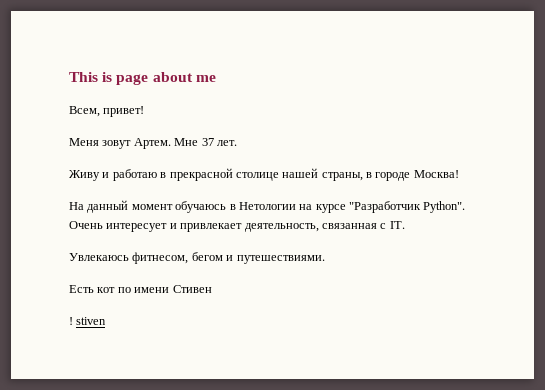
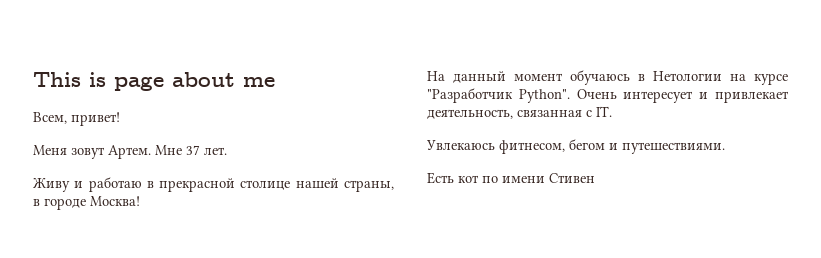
[69,317,107,325] // ! stiven -> (595, 178) none

